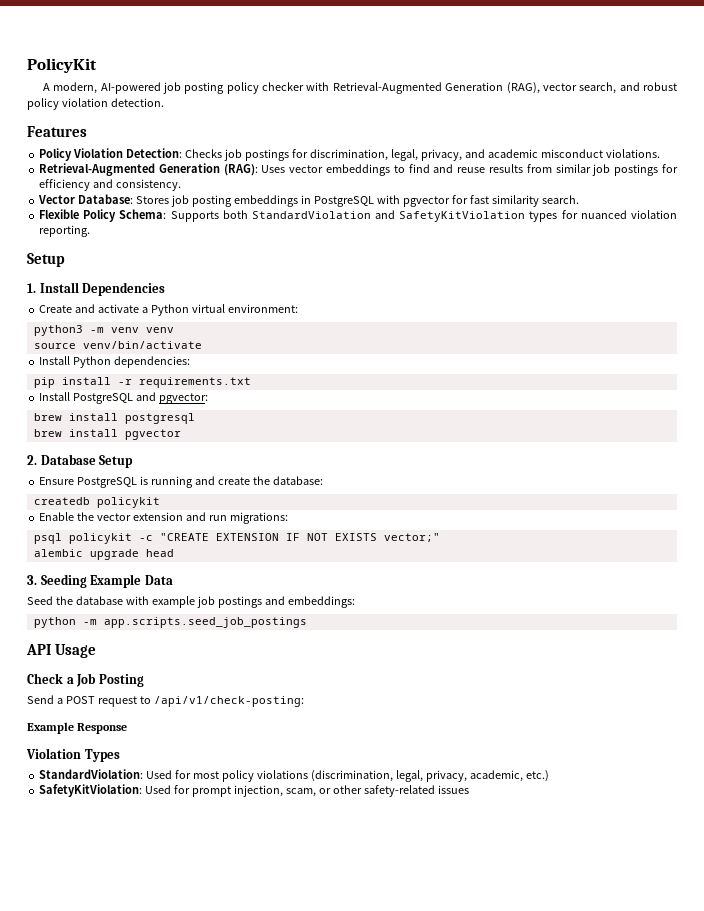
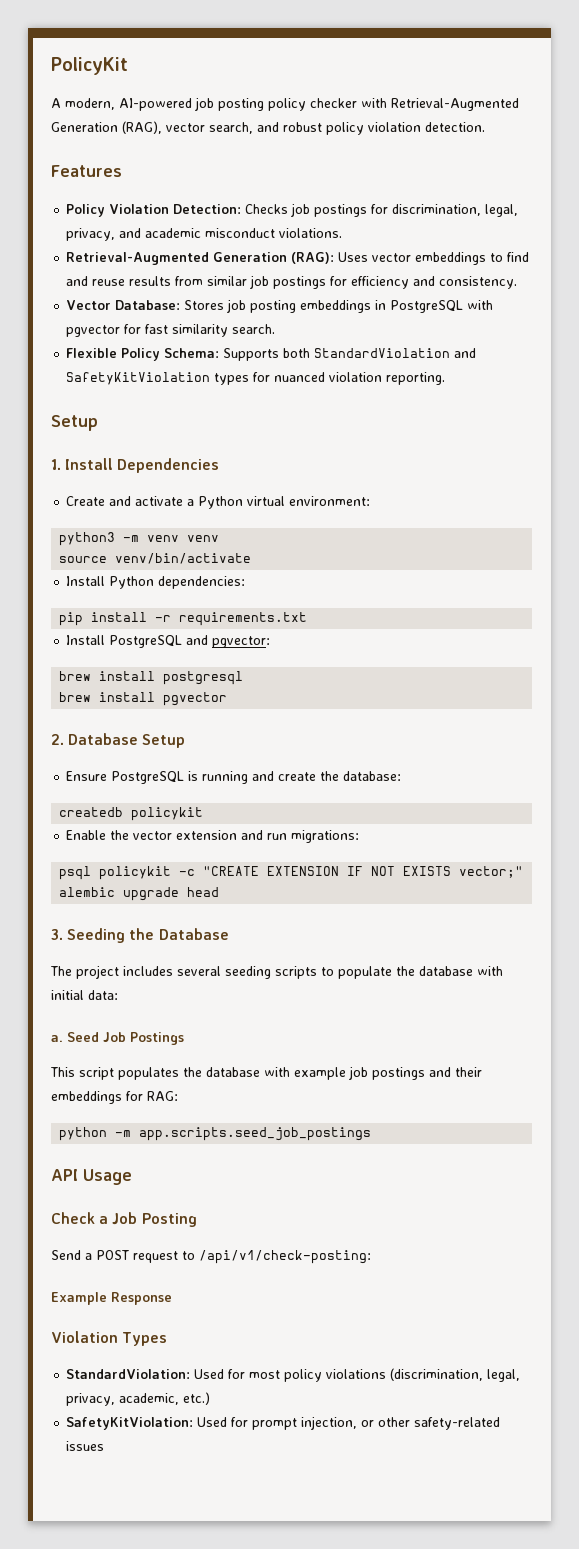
[90,574,173,588] [27,596,53,605] Example Data // Seed -> [129,928,229,940] [50,965,503,979] [51,990,118,1000] [51,1032,184,1045] [50,1067,179,1080] the Database // The project includes several seeding scripts to populate the database with initial data: // a. Seed Job Postings // This script populates
[287,596,355,608] embeddings: -> [455,1067,482,1077] [51,1091,178,1104] their embeddings for RAG:
[285,788,316,797] scam, -> (358, 1423) none

